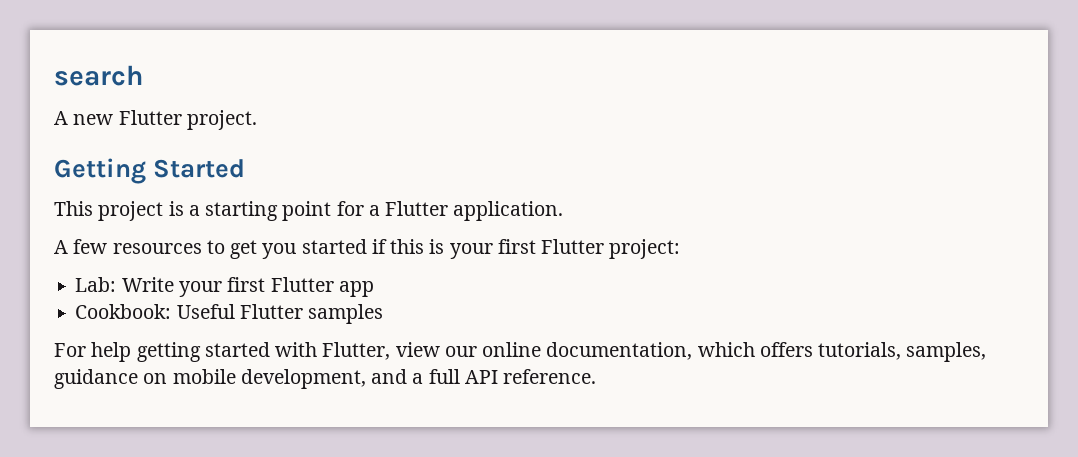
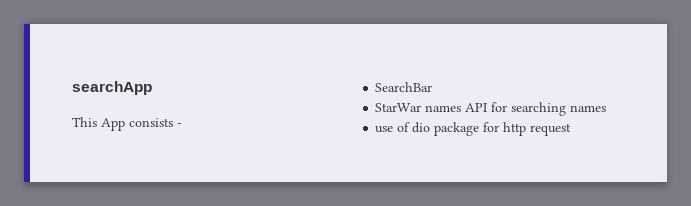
[54,65,143,86] [54,110,257,130] [54,158,246,184] [54,201,564,221] [54,239,681,259] [75,277,374,297] [75,304,384,324] [54,342,987,362] [54,369,597,389] search // A new Flutter project. // Getting Started // This project is a starting point for a Flutter application. // A few resources to get you started if this is your first Flutter project: // Lab: Write your first Flutter app // Cookbook: Useful Flutter samples // For help getting started with Flutter, view our online documentation, which offers tutorials, samples, guidance on mobile development, and a full API reference. -> [72,81,152,95] [72,117,182,131] [375,82,433,92] [375,102,607,116] [375,122,572,136] searchApp // This App consists - // SearchBar // StarWar names API for searching names // use of dio package for http request

